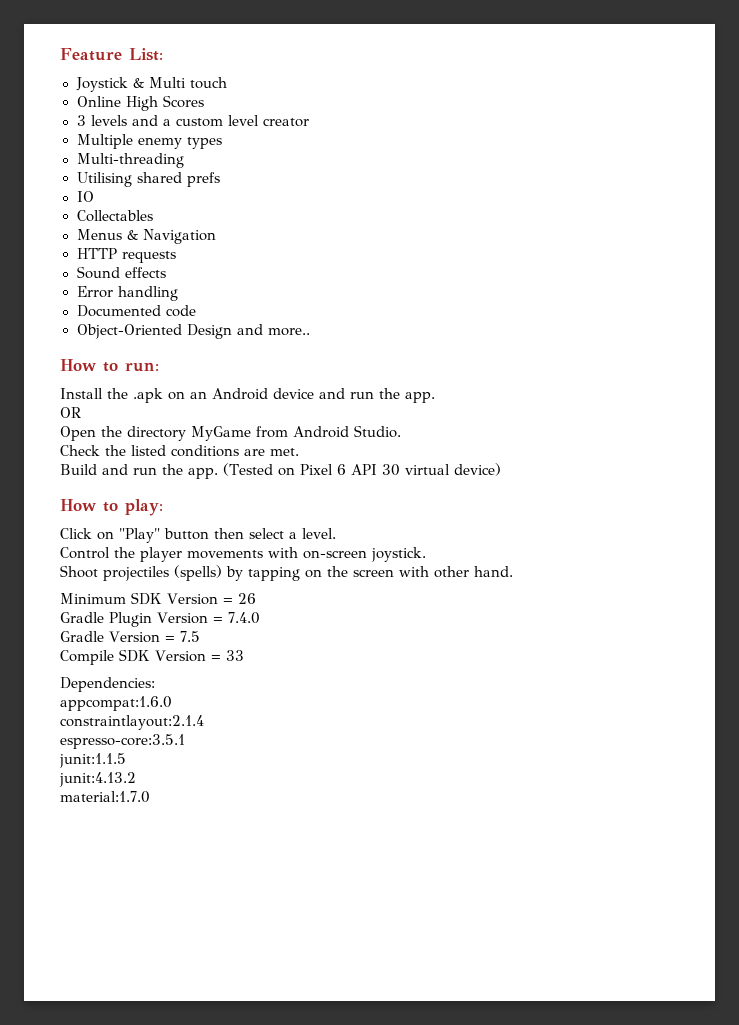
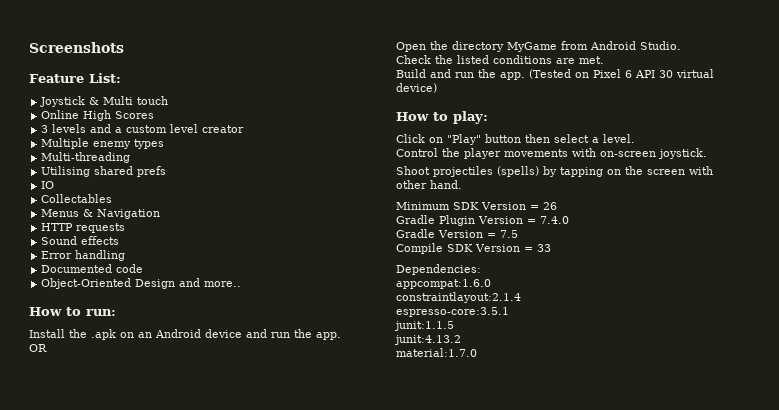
(60, 54) none -> [29,42,124,53] Screenshots //

